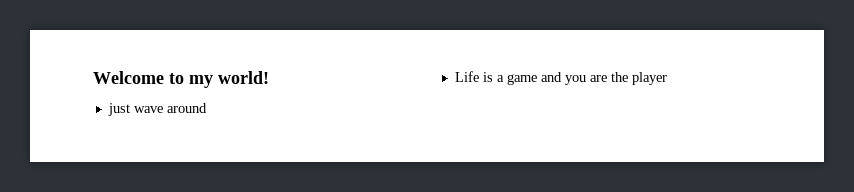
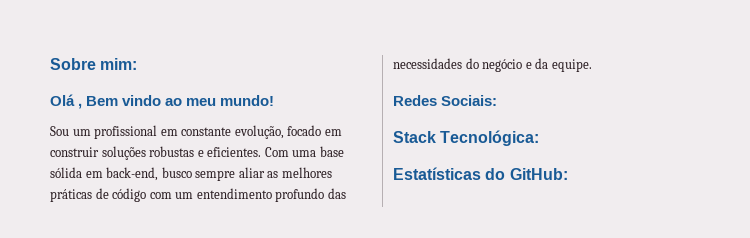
[93,71,269,88] [107,103,207,116] [454,71,667,85] Welcome to my world! // just wave around // Life is a game and you are the player -> [50,58,138,70] [50,94,275,109] [50,125,342,139] [50,146,344,160] [50,167,332,181] [50,188,346,202] [393,58,592,72] [393,95,498,106] [393,130,540,146] [393,167,568,180] Sobre mim: // Olá , Bem vindo ao meu mundo! // Sou um profissional em constante evolução, focado em construir soluções robustas e eficientes. Com uma base sólida em back-end, busco sempre aliar as melhores práticas de código com um entendimento profundo das necessidades do negócio e da equipe. // Redes Sociais: // Stack Tecnológica: // Estatísticas do GitHub:

